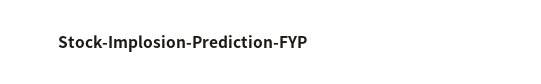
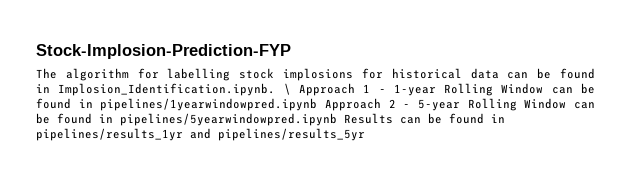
(307, 43) none -> [36,68,595,81] [36,83,595,96] [36,98,596,111] [36,113,505,126] [36,128,365,141] // The algorithm for labelling stock implosions for historical data can be found in Implosion_Identification.ipynb. \ Approach 1 - 1-year Rolling Window can be found in pipelines/1yearwindowpred.ipynb Approach 2 - 5-year Rolling Window can be found in pipelines/5yearwindowpred.ipynb Results can be found in pipelines/results_1yr and pipelines/results_5yr

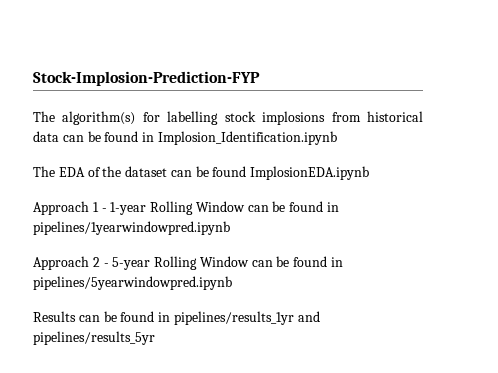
[65,68,129,81] algorithm -> [62,111,136,125] algorithm(s)
[361,68,383,79] for -> [331,112,361,122] from
[58,83,291,96] Implosion_Identification.ipynb. \ -> [157,131,337,145] [33,166,370,180] Implosion_Identification.ipynb // The EDA of the dataset can be found ImplosionEDA.ipynb //
(318, 104) none -> (230, 228) //
(337, 119) none -> (232, 283) //

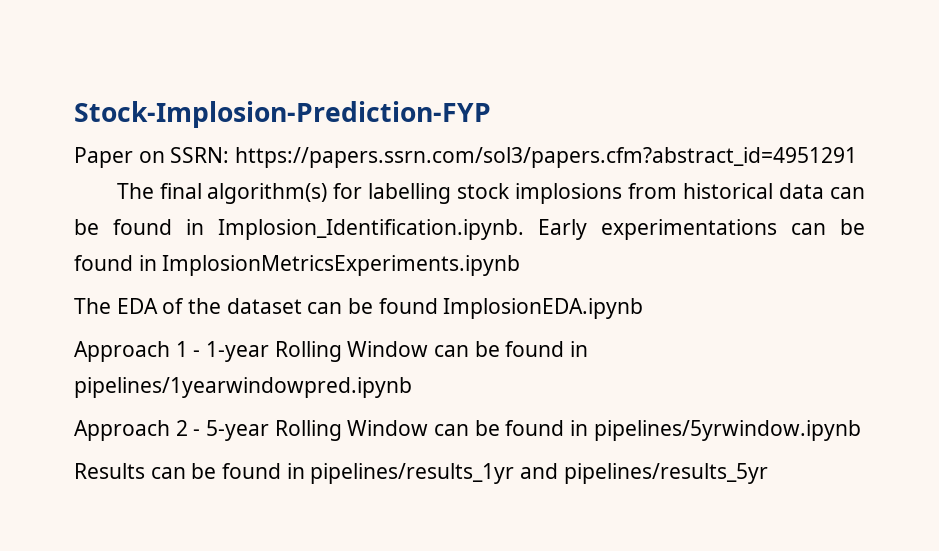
[33,111,55,122] // The -> [74,147,858,168] [116,183,202,199] // Paper on SSRN: https://papers.ssrn.com/sol3/papers.cfm?abstract_id=4951291 // The final
[157,131,337,145] Implosion_Identification.ipynb -> [218,219,865,240] [74,255,521,276] Implosion_Identification.ipynb. Early experimentations can be found in ImplosionMetricsExperiments.ipynb
[33,276,232,290] pipelines/5yearwindowpred.ipynb -> [593,420,861,441] pipelines/5yrwindow.ipynb

